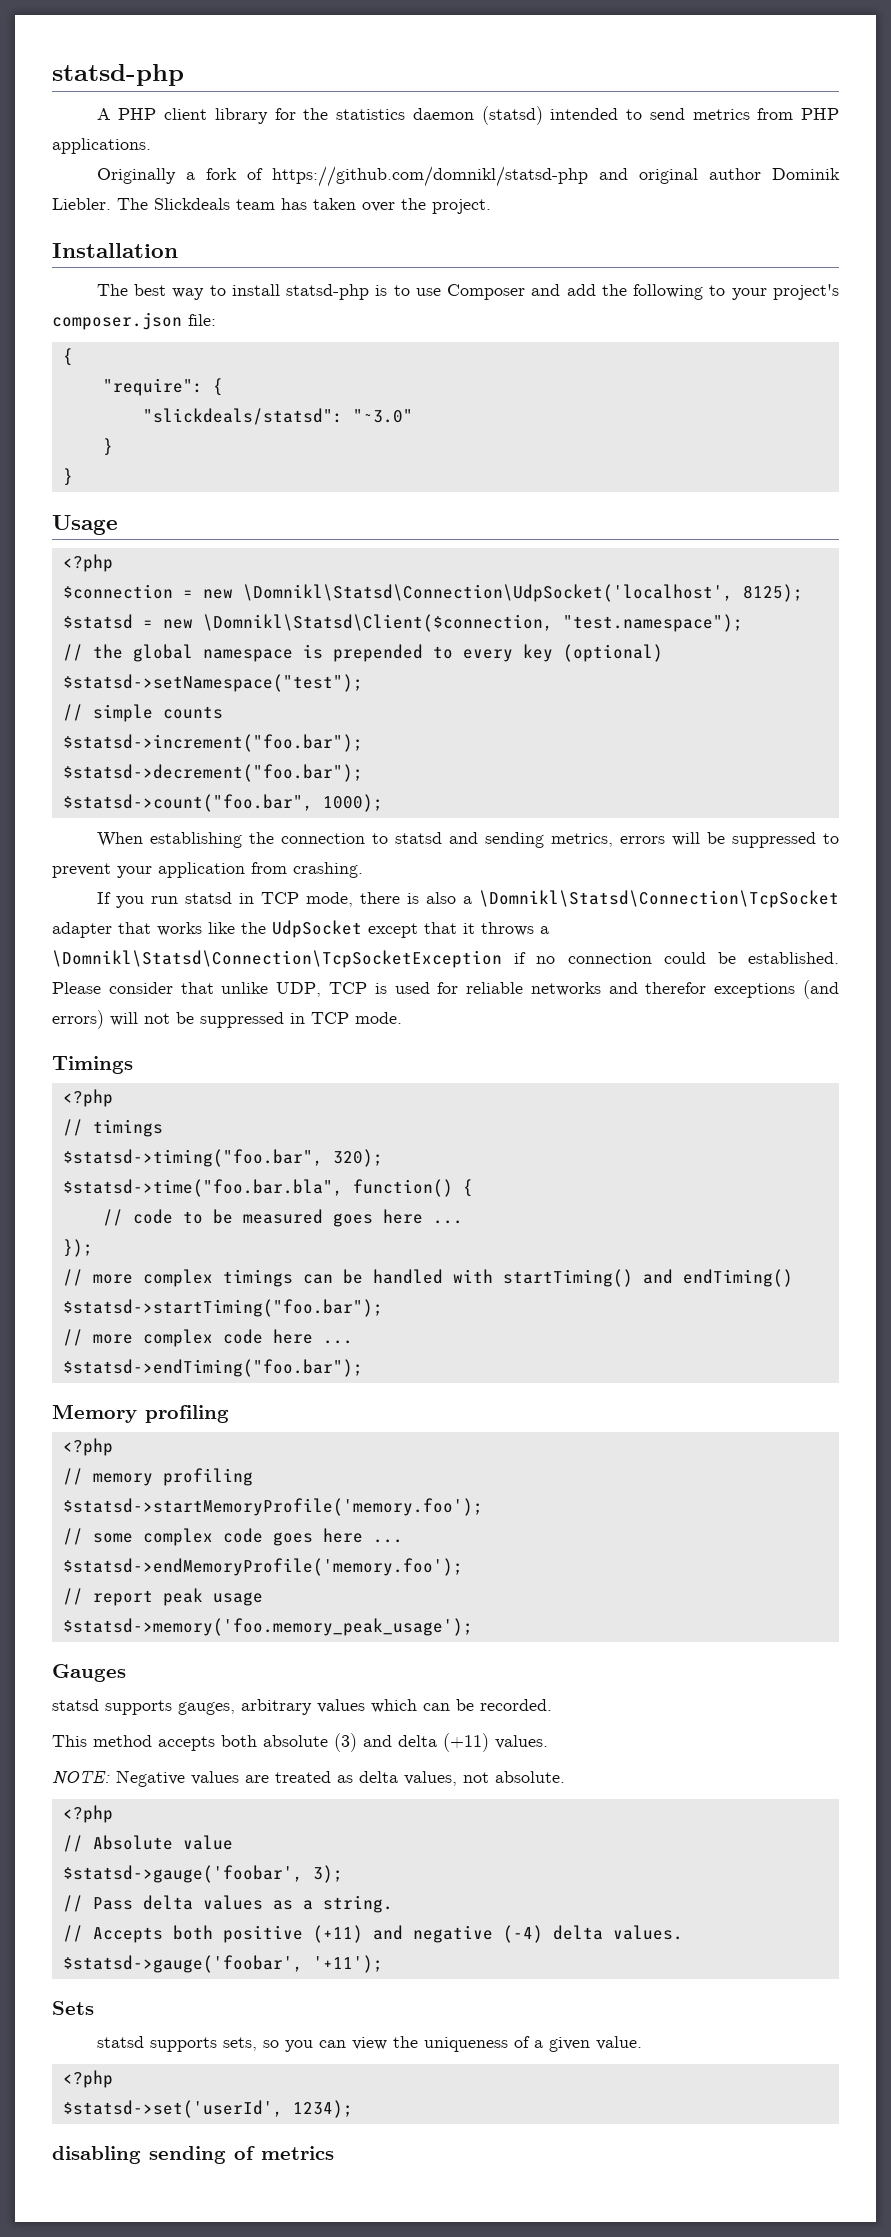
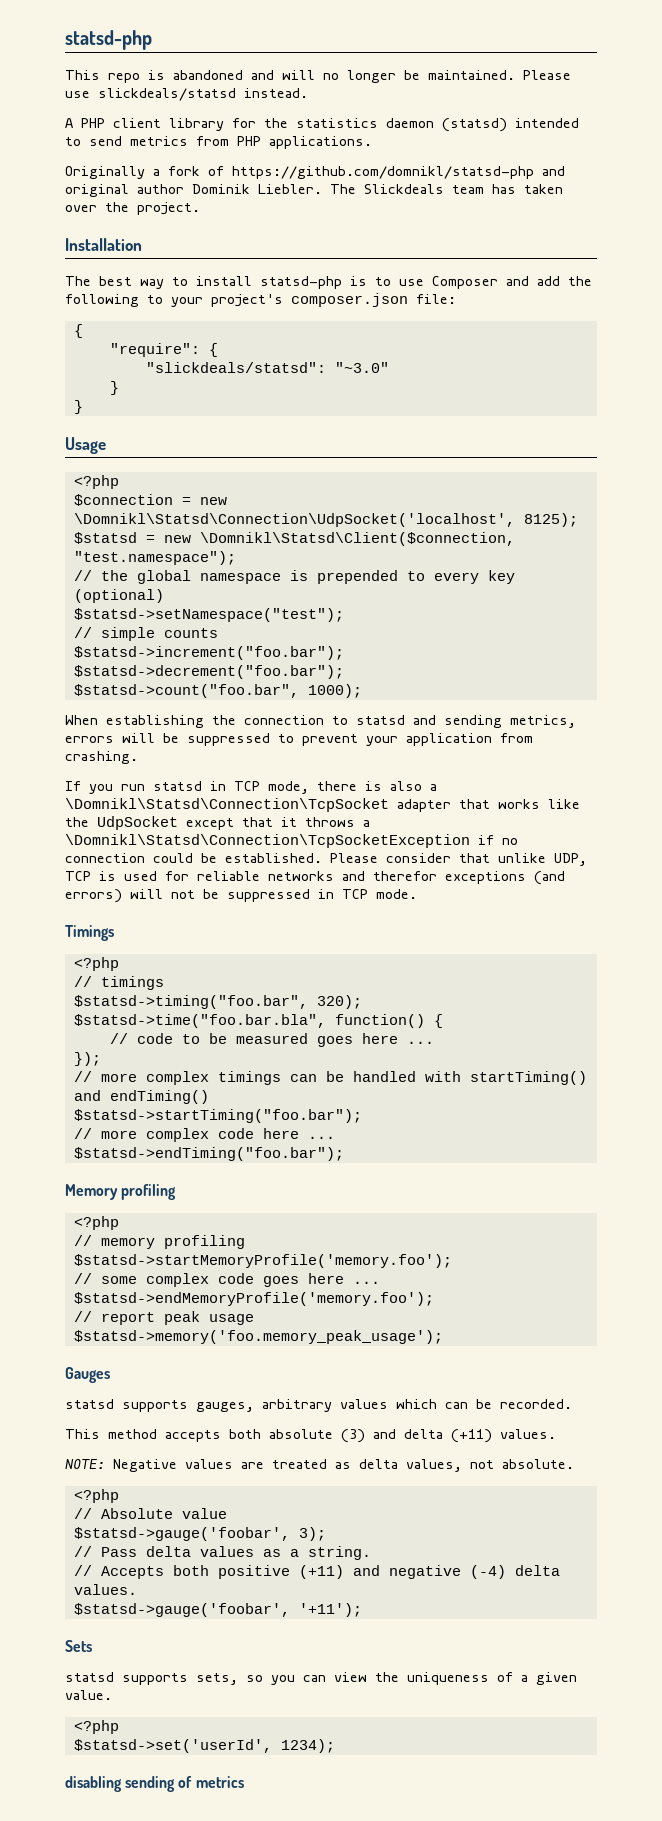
[52,64,184,86] statsd-php -> [65,30,152,50] [65,70,571,83] [65,88,308,101] statsd-php // This repo is abandoned and will no longer be maintained. Please use slickdeals/statsd instead.

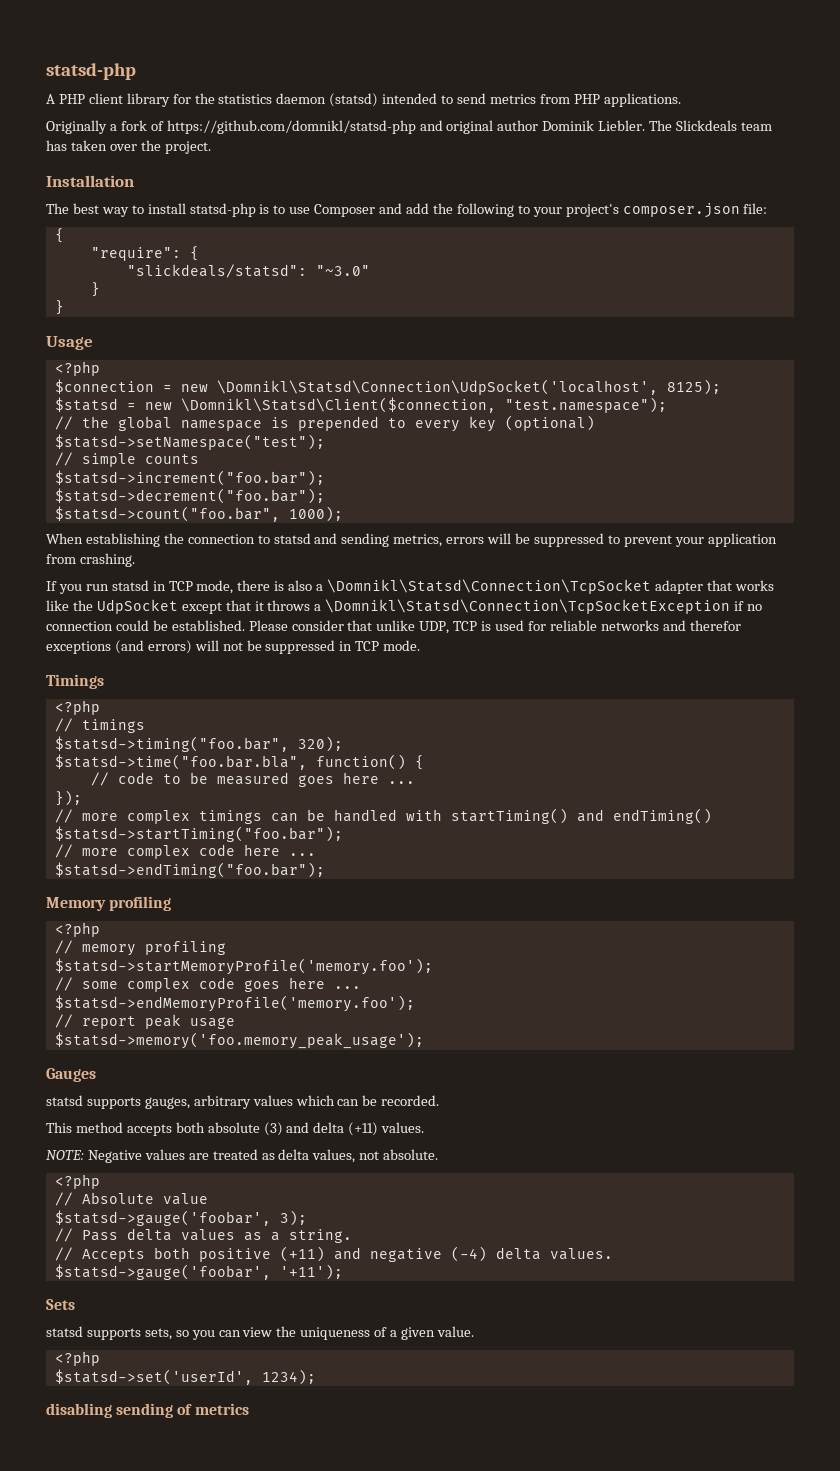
[65,30,152,50] [65,70,571,83] [65,88,308,101] statsd-php // This repo is abandoned and will no longer be maintained. Please use slickdeals/statsd instead. -> [46,63,136,80] statsd-php

